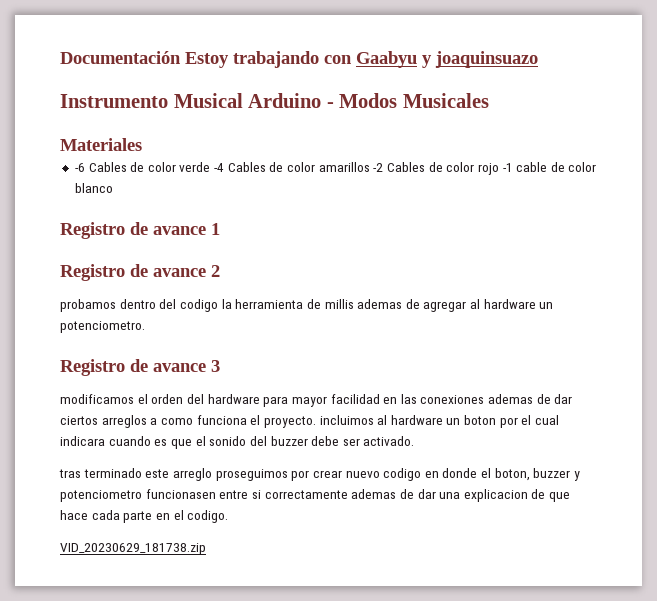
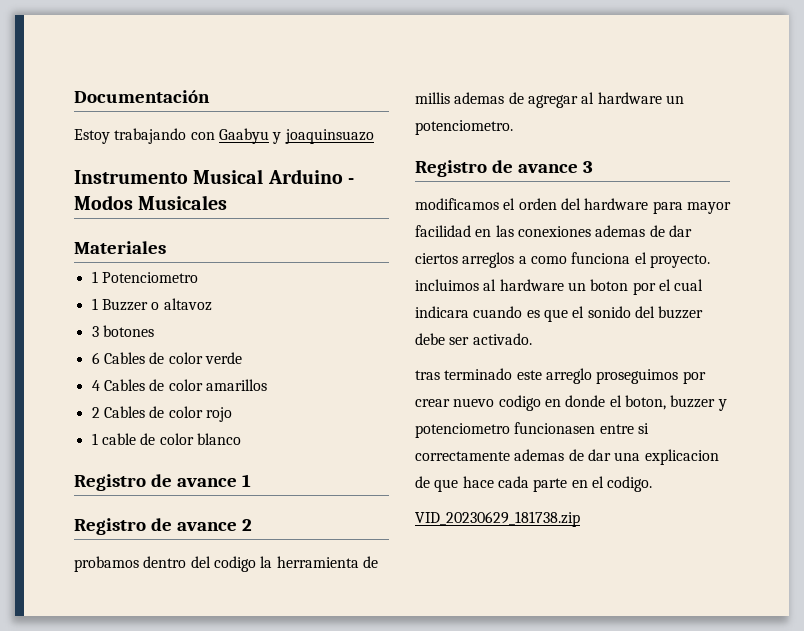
(181, 57) none -> (210, 96) //
[74,163,85,172] -6 -> [91,271,198,283] [91,298,212,311] [91,325,154,337] [91,352,100,364] 1 Potenciometro // 1 Buzzer o altavoz // 3 botones // 6
[214,163,225,172] -4 -> [91,380,100,391] // 4
[373,163,384,172] -2 -> [91,407,100,418] // 2
[502,163,513,172] -1 -> [91,433,98,445] // 1

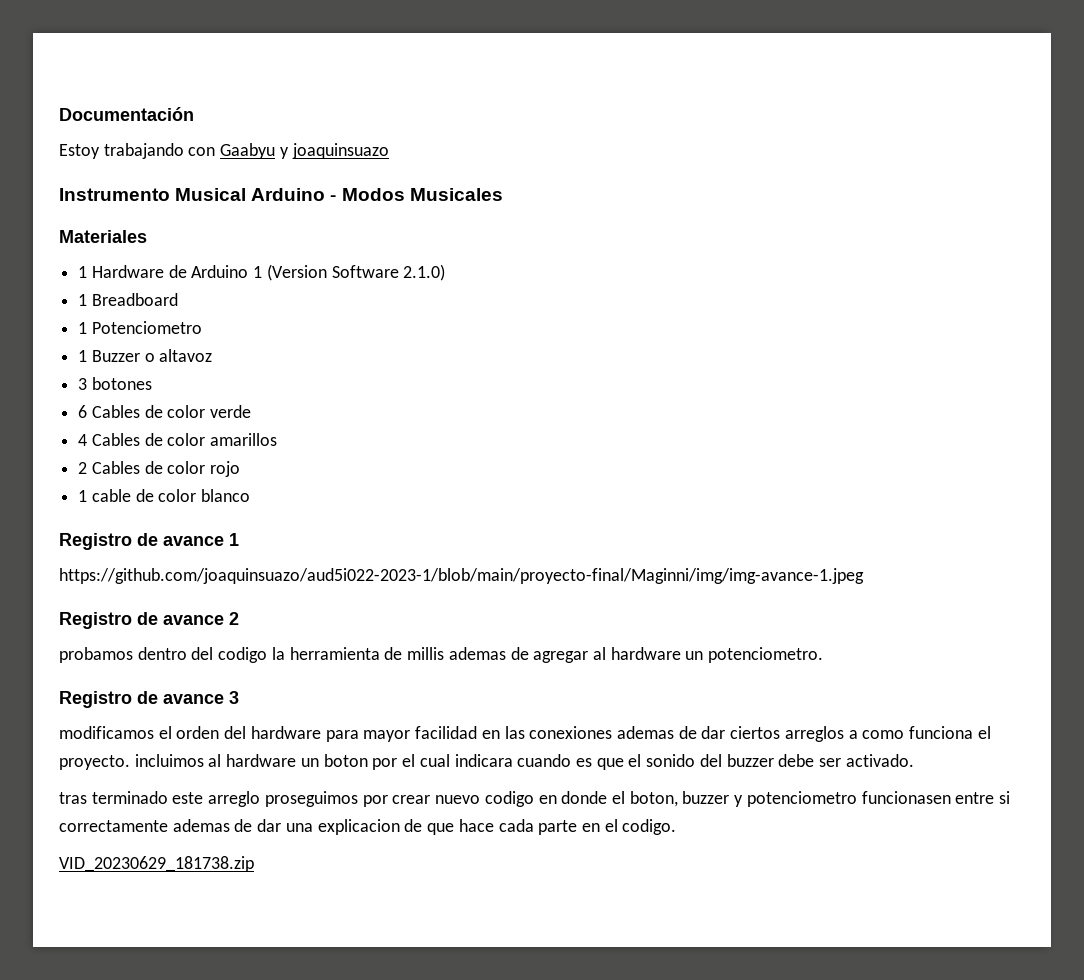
(166, 247) none -> [78,264,446,281] [78,293,178,306] // 1 Hardware de Arduino 1 (Version Software 2.1.0) // 1 Breadboard
(251, 480) none -> [59,568,864,584] // https://github.com/joaquinsuazo/aud5i022-2023-1/blob/main/proyecto-final/Maginni/img/img-avance-1.jpeg

